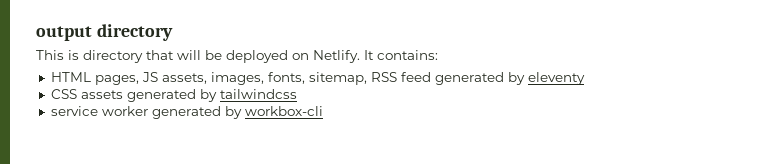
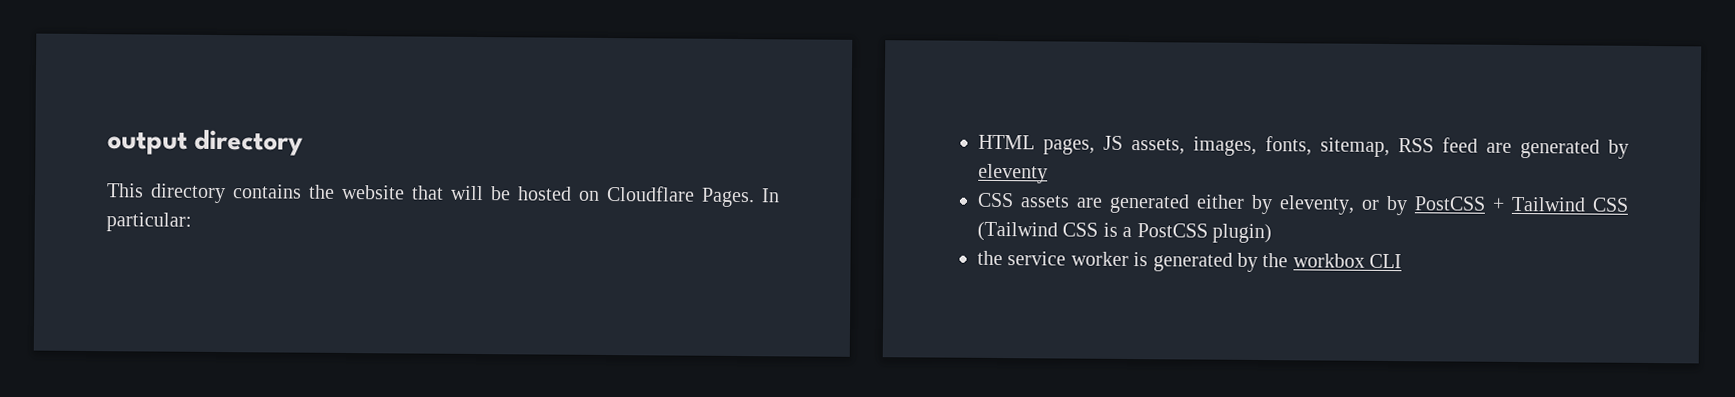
[68,50,438,63] is directory that will be deployed on Netlify. It contains: -> [150,183,780,208] [106,212,192,232] directory contains the website that will be hosted on Cloudflare Pages. In particular:
(431, 77) none -> [1486,142,1512,153] are
[126,89,297,102] [50,106,323,119] generated by tailwindcss // service worker generated by workbox-cli -> [1076,193,1629,216] [977,221,1272,244] [977,250,1403,272] are generated either by eleventy, or by PostCSS + Tailwind CSS (Tailwind CSS is a PostCSS plugin) // the service worker is generated by the workbox CLI

